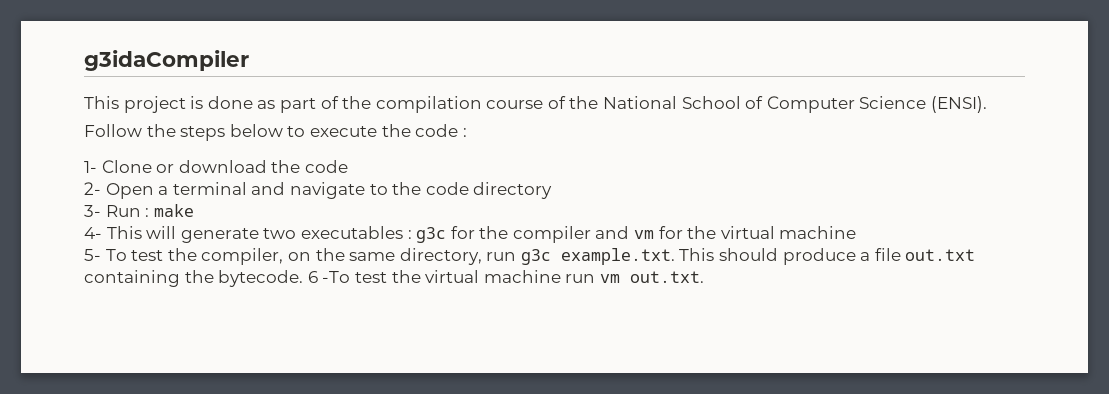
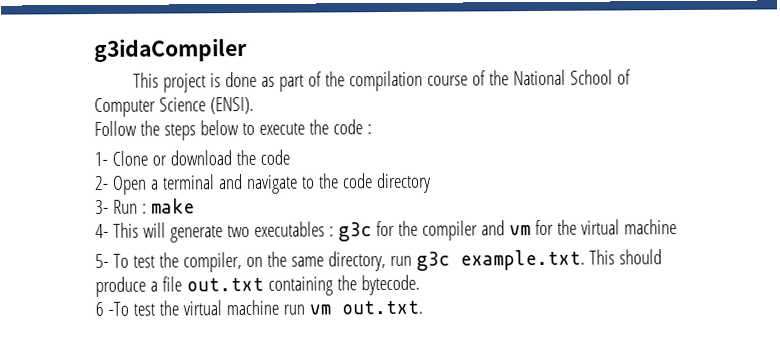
(304, 278) none -> (420, 285) //

